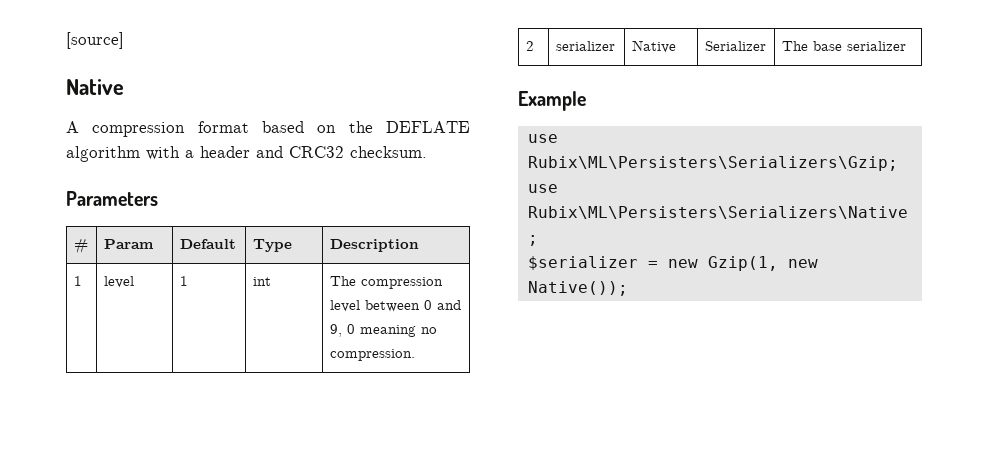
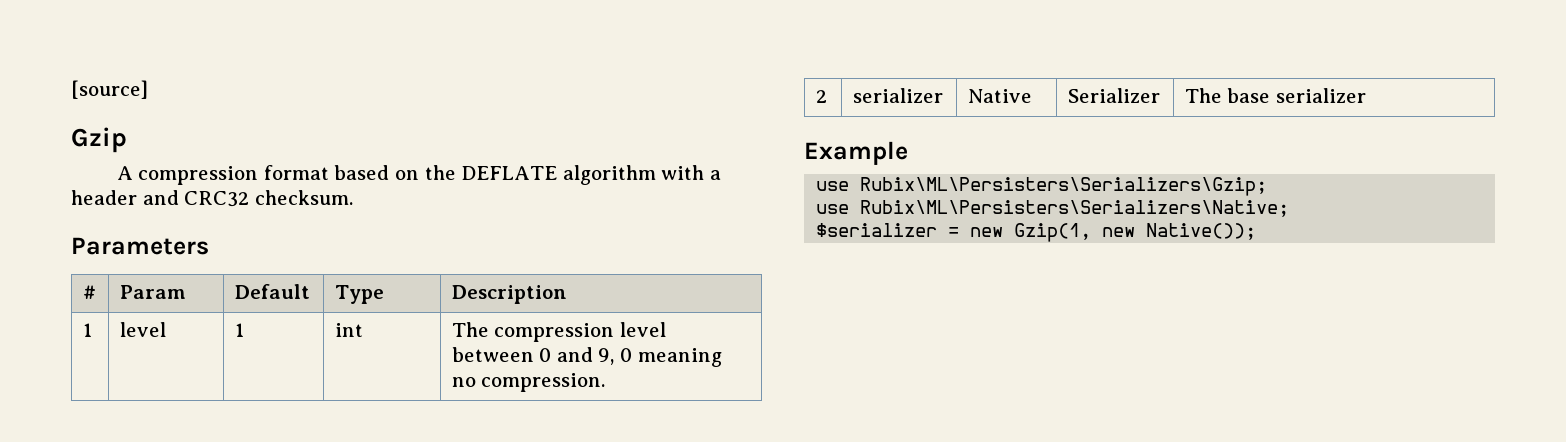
[66,79,124,95] Native -> [71,127,127,153] Gzip

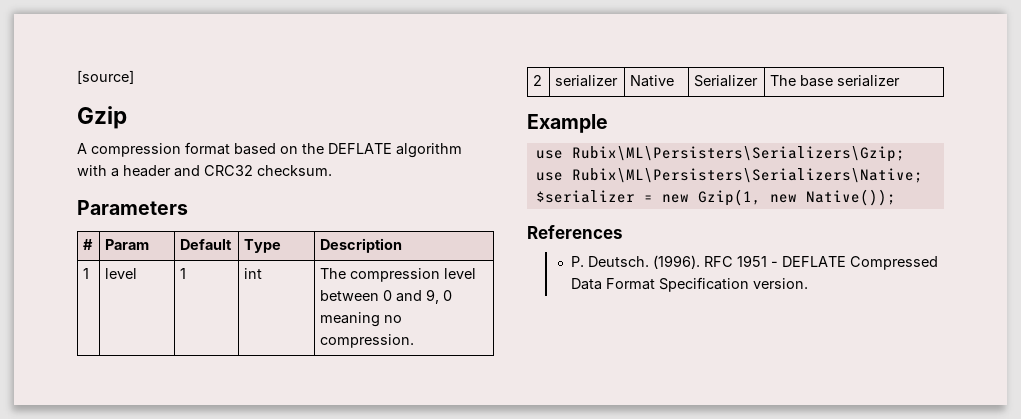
(1257, 231) none -> [527,225,623,239] [570,255,938,270] [570,277,808,292] // References // P. Deutsch. (1996). RFC 1951 - DEFLATE Compressed Data Format Specification version.

